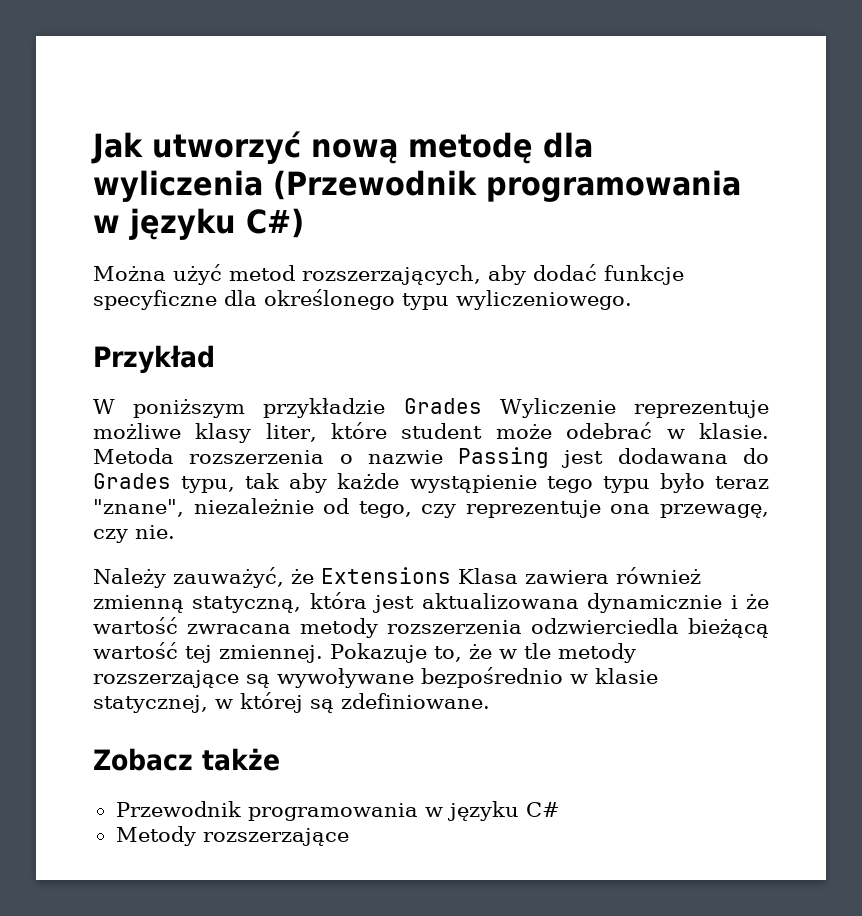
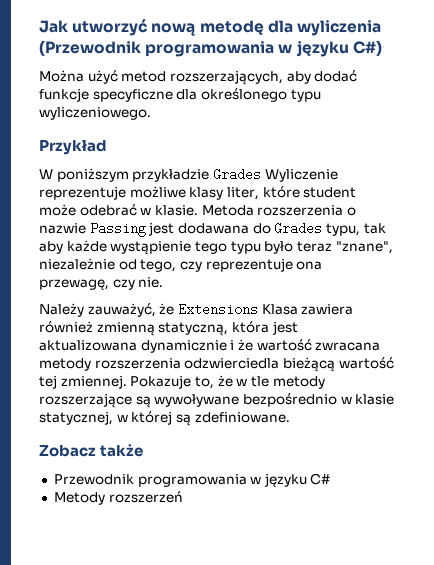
[202,828,349,846] rozszerzające -> [108,491,183,503] rozszerzeń

